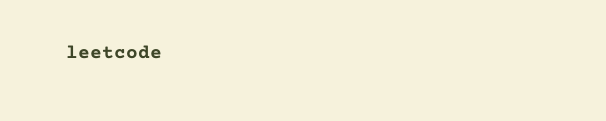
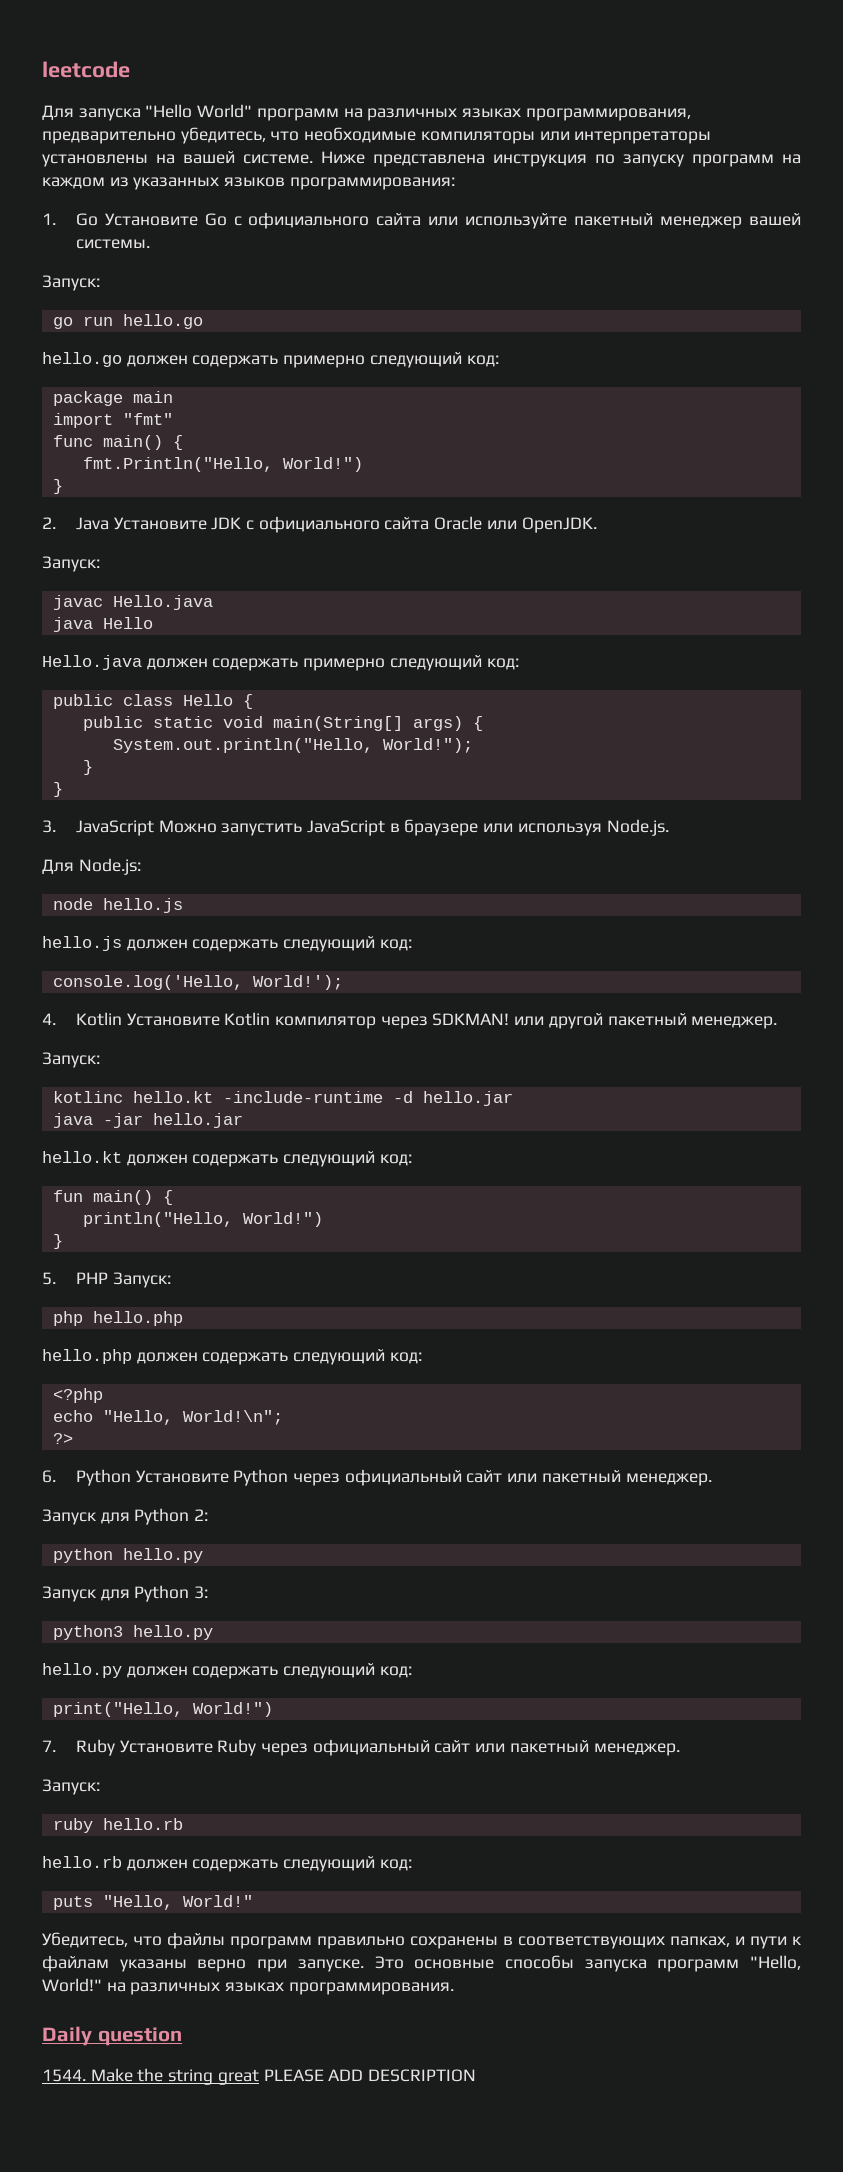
(162, 52) none -> [42,104,691,121] [42,127,712,144] [42,151,801,167] [42,177,455,190] [42,212,802,229] [75,239,150,249] [42,275,100,291] [52,314,203,329] [42,352,499,368] [52,391,173,406] [52,413,173,428] [52,435,183,450] [82,457,363,472] [52,479,63,494] [42,516,597,533] [42,556,100,572] [52,595,213,610] [52,617,153,632] [42,655,519,671] [52,694,253,709] [82,716,483,731] [112,738,473,753] [82,760,93,775] [52,782,63,797] [42,819,669,836] [42,858,141,875] [52,898,183,913] [42,936,412,952] [52,975,343,990] [42,1012,778,1029] [42,1052,100,1068] [52,1091,513,1106] [52,1113,243,1128] [42,1151,412,1167] [52,1190,173,1205] [82,1212,323,1227] [52,1234,63,1249] [42,1272,171,1288] [52,1311,183,1326] [42,1349,422,1365] [52,1388,103,1403] [52,1410,283,1425] [52,1433,73,1444] [42,1469,712,1486] [42,1508,209,1525] [52,1548,203,1563] [42,1585,209,1602] [52,1625,213,1640] [42,1663,412,1679] [52,1702,273,1717] [42,1739,680,1756] [42,1779,100,1795] [52,1818,183,1833] [42,1856,412,1872] [52,1895,253,1910] [42,1932,802,1949] [42,1955,801,1972] [42,1978,454,1995] [42,2026,182,2046] [42,2068,477,2085] // Для запуска "Hello World" программ на различных языках программирования, предварительно убедитесь, что необходимые компиляторы или интерпретаторы установлены на вашей системе. Ниже представлена инструкция по запуску программ на каждом из указанных языков программирования: // 1. Go Установите Go с официального сайта или используйте пакетный менеджер вашей системы. // Запуск: // go run hello.go // hello.go должен содержать примерно следующий код: // package main // import "fmt" // func main() { // fmt.Println("Hello, World!") // } // 2. Java Установите JDK с официального сайта Oracle или OpenJDK. // Запуск: // javac Hello.java // java Hello // Hello.java должен содержать примерно следующий код: // public class Hello { // public static void main(String[] args) { // System.out.println("Hello, World!"); // } // } // 3. JavaScript Можно запустить JavaScript в браузере или используя Node.js. // Для Node.js: // node hello.js // hello.js должен содержать следующий код: // console.log('Hello, World!'); // 4. Kotlin Установите Kotlin компилятор через SDKMAN! или другой пакетный менеджер. // Запуск: // kotlinc hello.kt -include-runtime -d hello.jar // java -jar hello.jar // hello.kt должен содержать следующий код: // fun main() { // println("Hello, World!") // } // 5. PHP Запуск: // php hello.php // hello.php должен содержать следующий код: // <?php // echo "Hello, World!\n"; // ?> // 6. Python Установите Python через официальный сайт или пакетный менеджер. // Запуск для Python 2: // python hello.py // Запуск для Python 3: // python3 hello.py // hello.py должен содержать следующий код: // print("Hello, World!") // 7. Ruby Установите Ruby через официальный сайт или пакетный менеджер. // Запуск: // ruby hello.rb // hello.rb должен содержать следующий код: // puts "Hello, World!" // Убедитесь, что файлы программ правильно сохранены в соответствующих папках, и пути к файлам указаны верно при запуске. Это основные способы запуска программ "Hello, World!" на различных языках программирования. // Daily question // 1544. Make the string great PLEASE ADD DESCRIPTION

